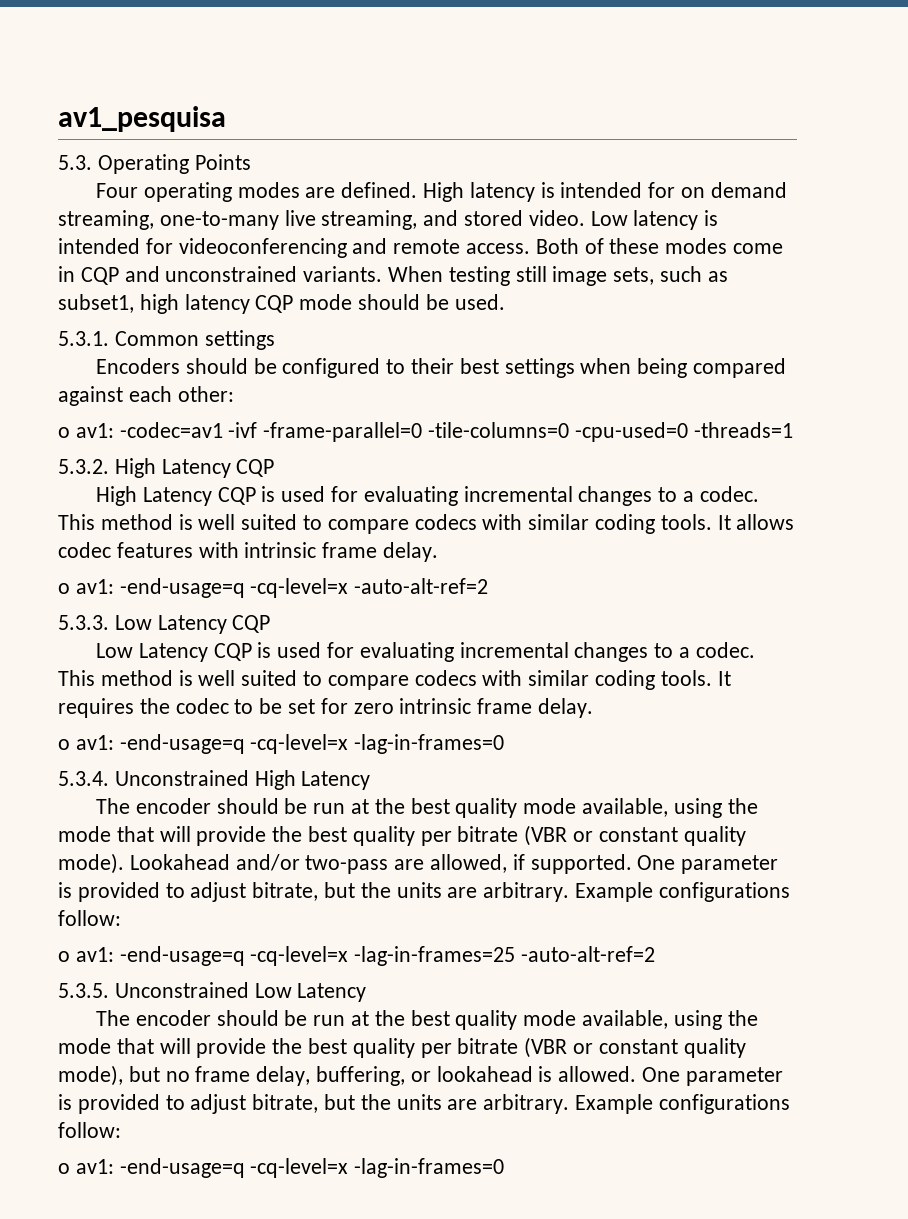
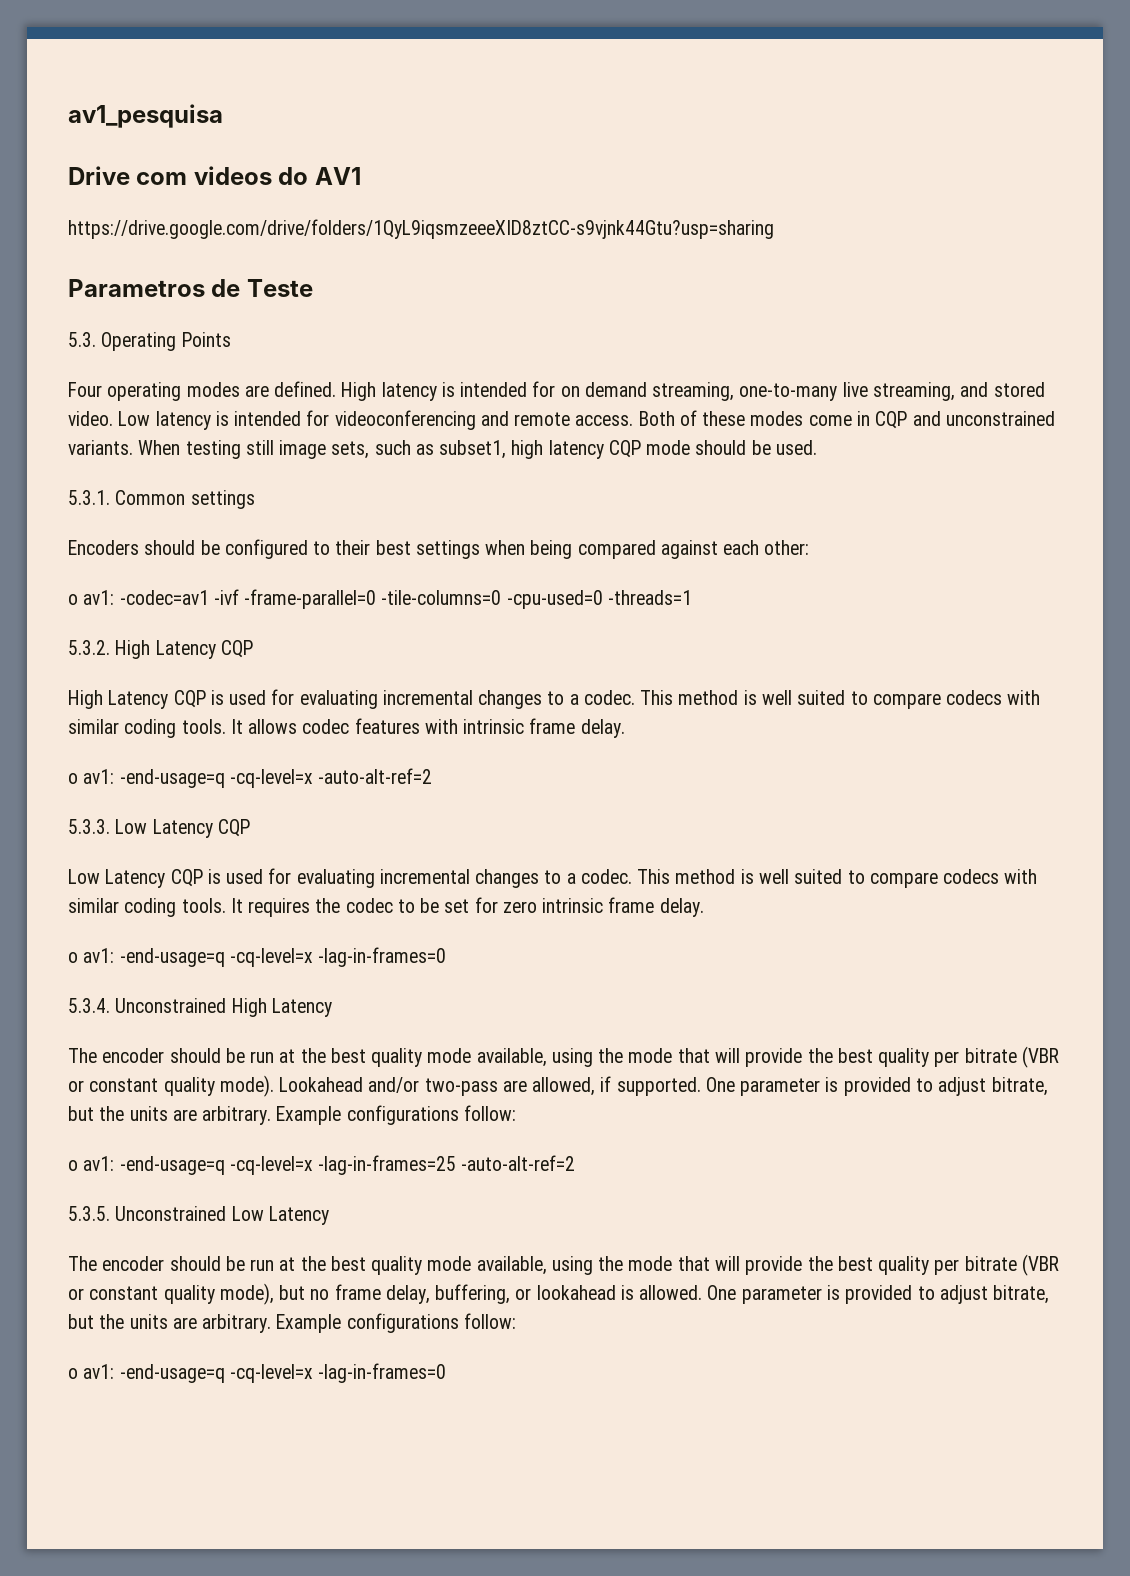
(226, 119) none -> [68,166,361,185] [68,219,774,239] [68,279,313,297] // Drive com videos do AV1 // https://drive.google.com/drive/folders/1QyL9iqsmzeeeXID8ztCC-s9vjnk44Gtu?usp=sharing // Parametros de Teste

